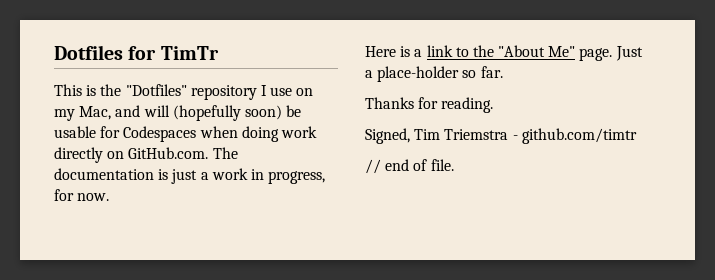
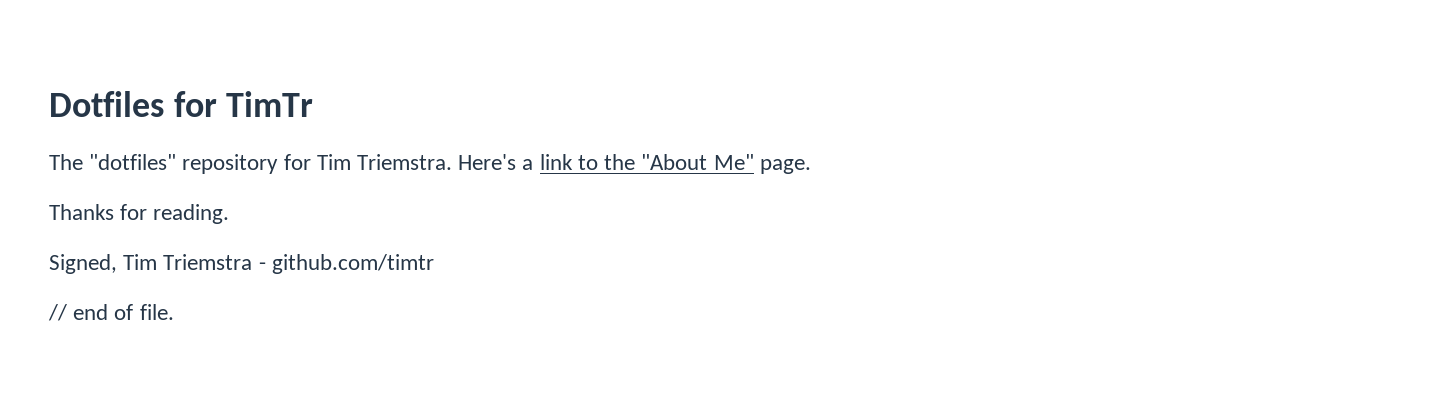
[54,84,314,100] [54,105,302,121] [54,126,317,142] [54,147,238,163] [54,168,326,184] [54,189,110,201] [365,46,411,57] This is the "Dotfiles" repository I use on my Mac, and will (hopefully soon) be usable for Codespaces when doing work directly on GitHub.com. The documentation is just a work in progress, for now. // Here is -> [49,154,517,174] The "dotfiles" repository for Tim Triemstra. Here's
[615,46,643,61] [365,66,503,82] Just a place-holder so far. -> (811, 166) none

